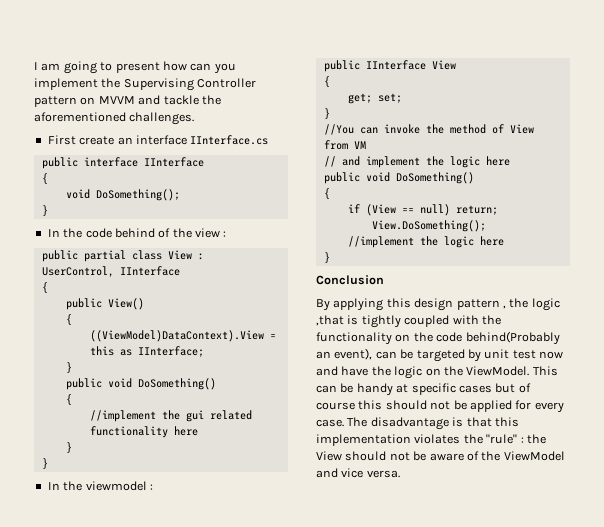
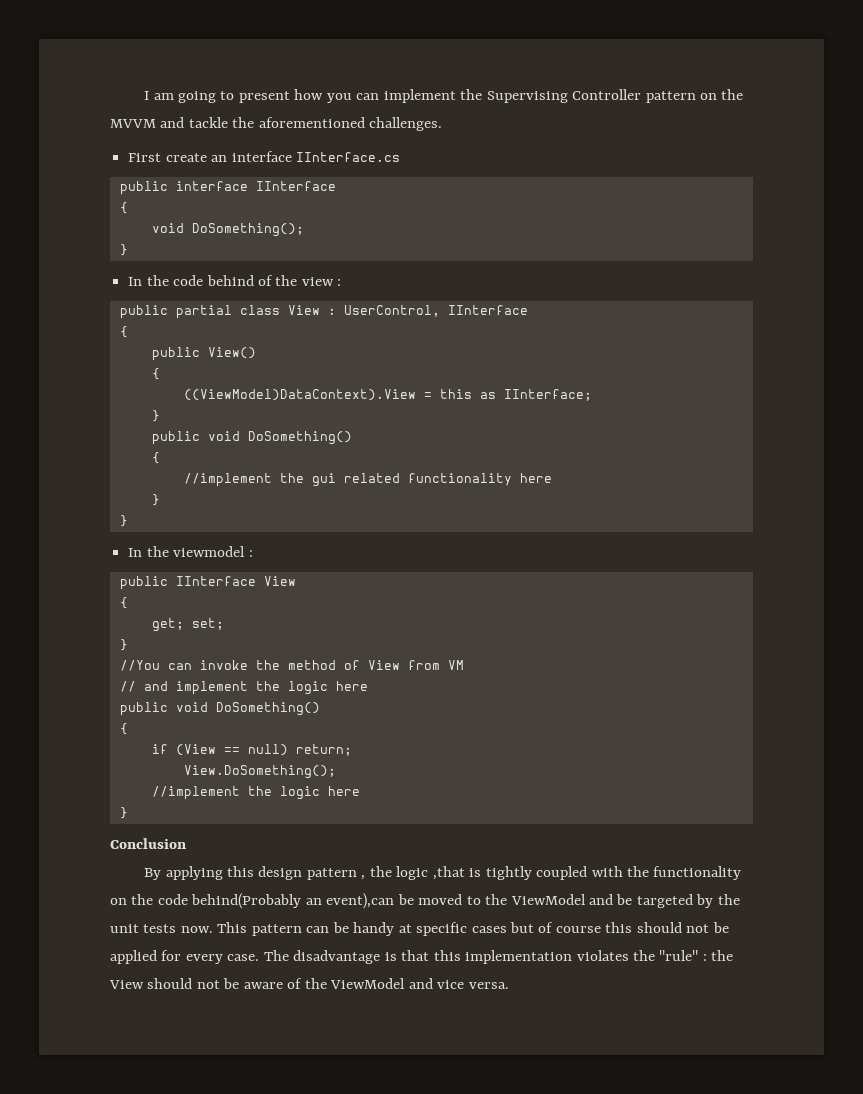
[190,63,236,74] can you -> [326,93,380,103] you can
(96, 101) none -> [721,89,744,100] the
[334,348,563,362] [316,366,558,379] event), can be targeted by unit test now and have the logic on the ViewModel. This -> [326,893,740,909] [110,922,302,936] event),can be moved to the ViewModel and be targeted by the unit tests now. This pattern

